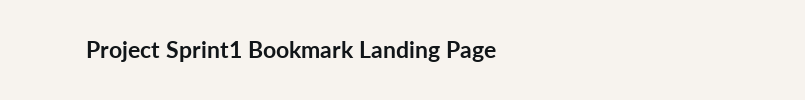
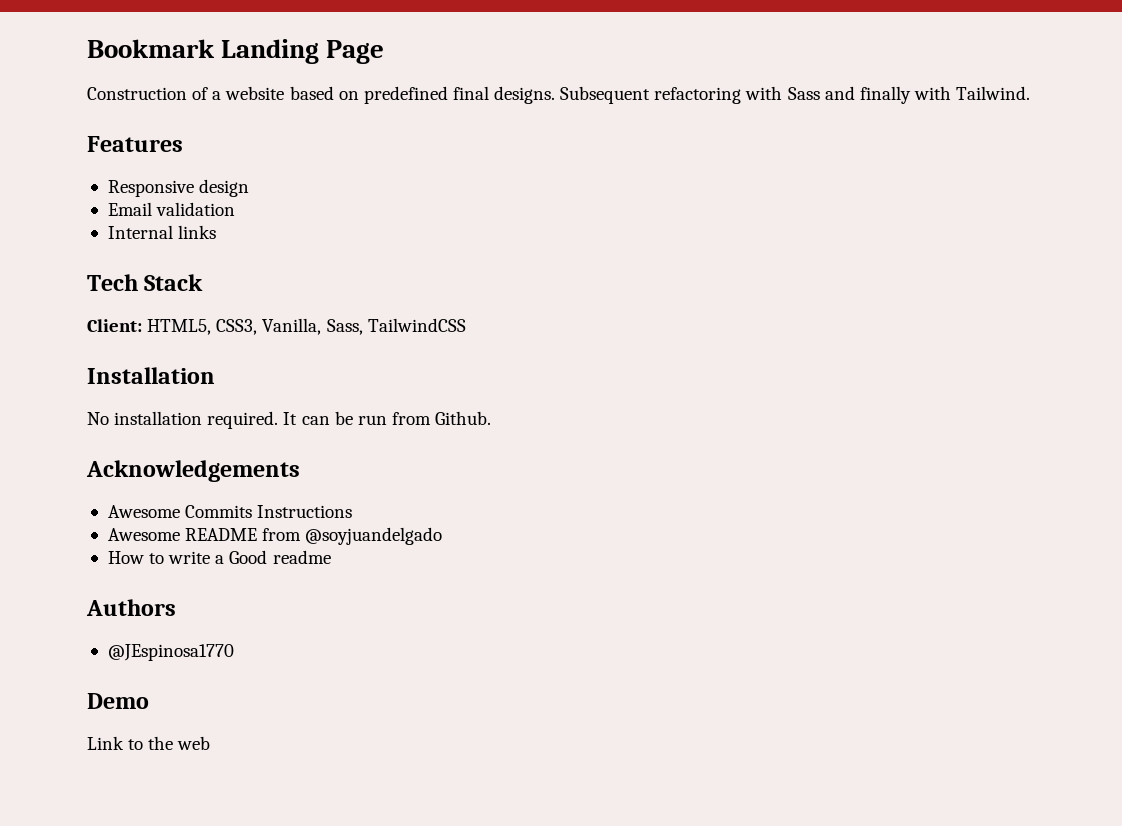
[86,41,243,62] Project Sprint1 -> (87, 48) none
(497, 51) none -> [87,86,1031,104] [87,136,183,152] [107,179,250,197] [107,202,236,216] [107,225,217,239] [87,274,204,291] [87,318,466,335] [87,367,215,384] [87,411,492,429] [86,460,300,482] [107,505,353,518] [107,527,443,545] [107,550,331,564] [86,599,176,616] [107,644,234,661] [87,693,149,709] [87,736,211,750] // Construction of a website based on predefined final designs. Subsequent refactoring with Sass and finally with Tailwind. // Features // Responsive design // Email validation // Internal links // Tech Stack // Client: HTML5, CSS3, Vanilla, Sass, TailwindCSS // Installation // No installation required. It can be run from Github. // Acknowledgements // Awesome Commits Instructions // Awesome README from @soyjuandelgado // How to write a Good readme // Authors // @JEspinosa1770 // Demo // Link to the web

